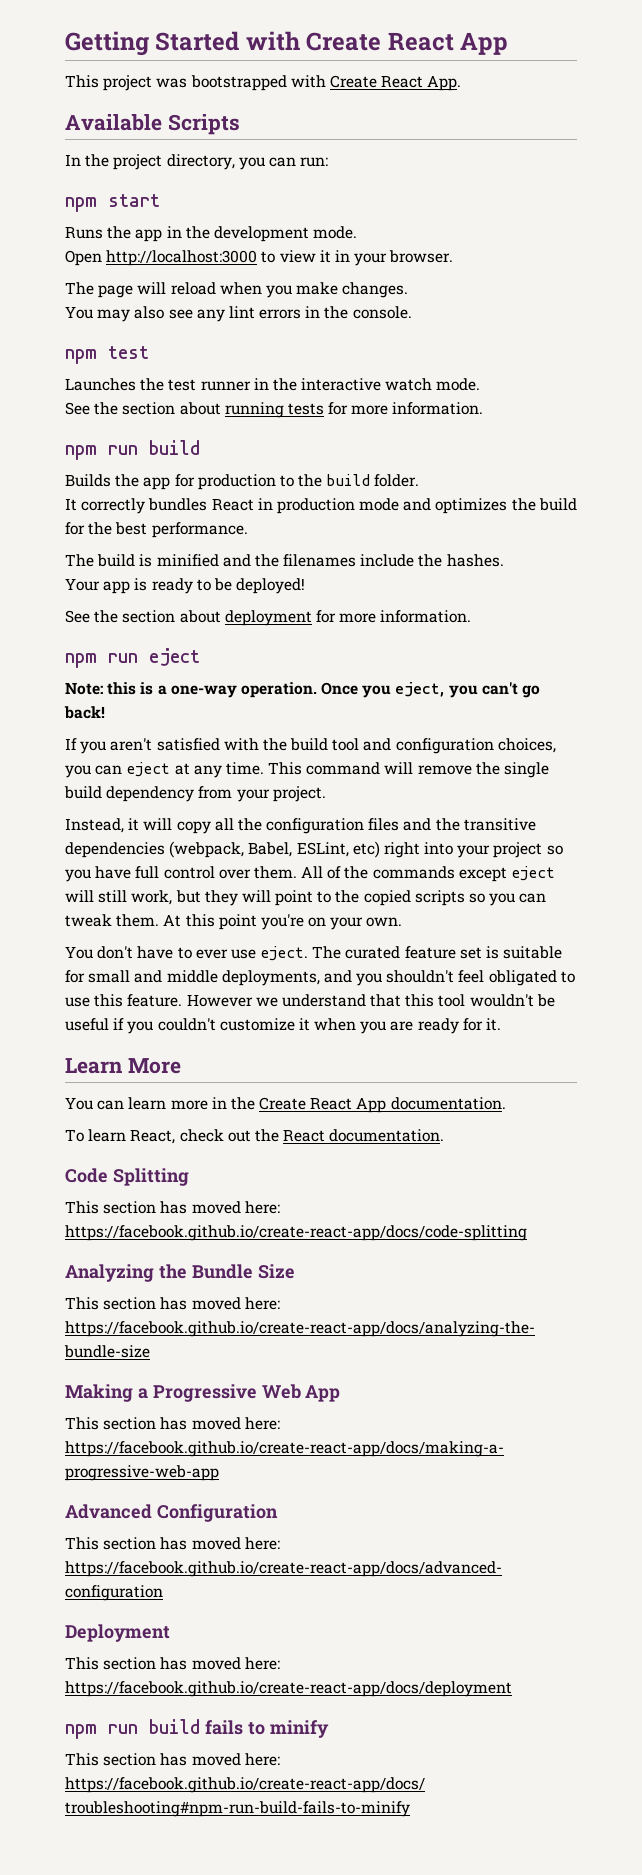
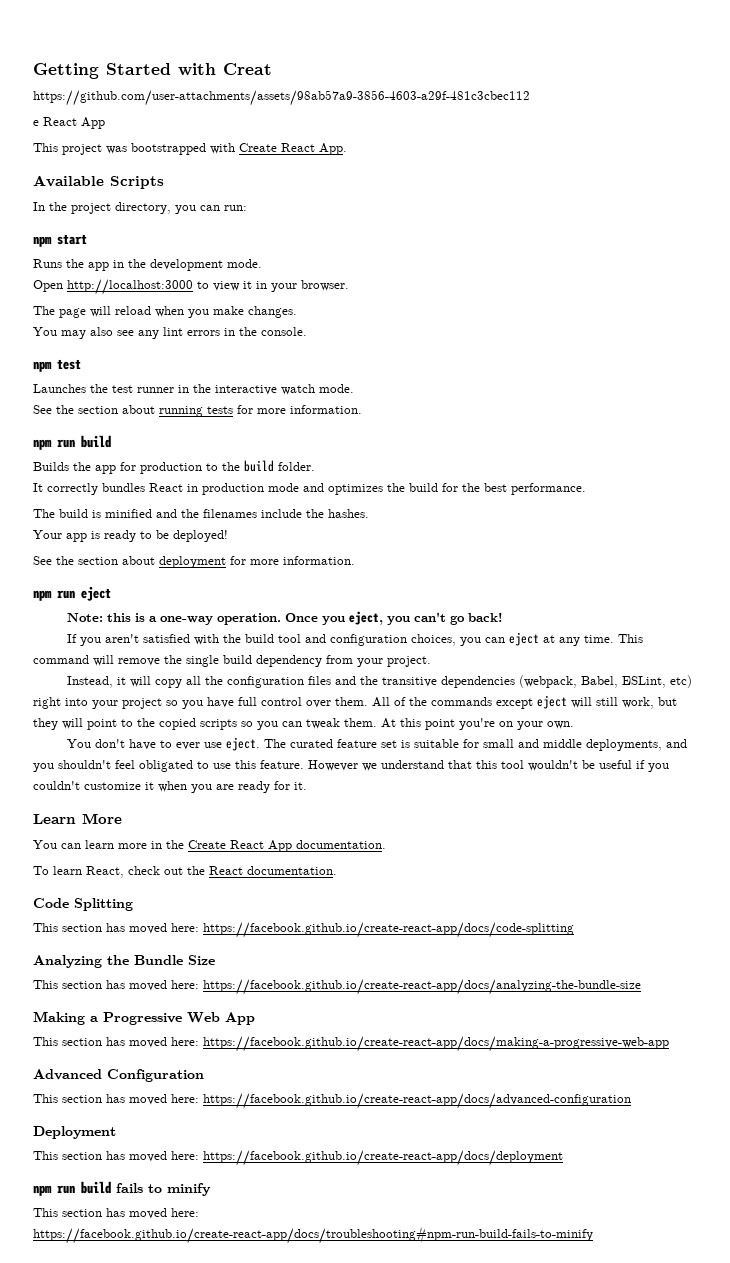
[306,32,382,51] Create -> [223,63,272,75] [33,90,530,106] [33,120,39,126] Creat // https://github.com/user-attachments/assets/98ab57a9-3856-4603-a29f-481c3cbec112 // e

